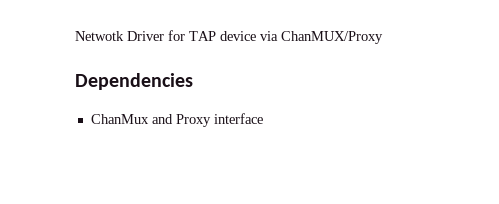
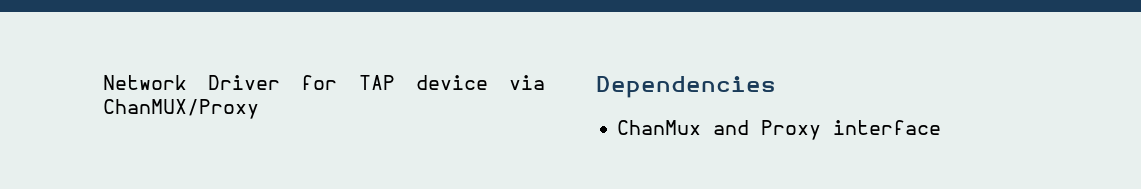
[75,31,124,41] Netwotk -> [103,75,187,90] Network

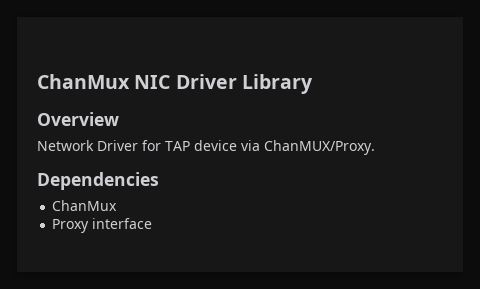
(103, 82) none -> [37,74,313,94] [37,112,119,126] ChanMux NIC Driver Library // Overview //
[103,99,259,119] ChanMUX/Proxy -> [264,140,375,155] ChanMUX/Proxy.
[713,120,750,135] and -> (118, 205) //

